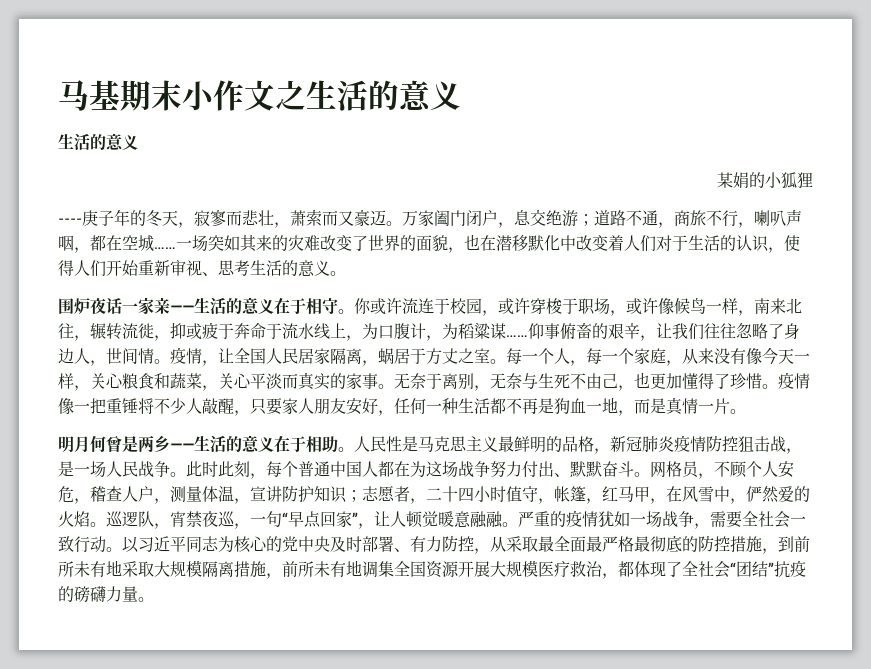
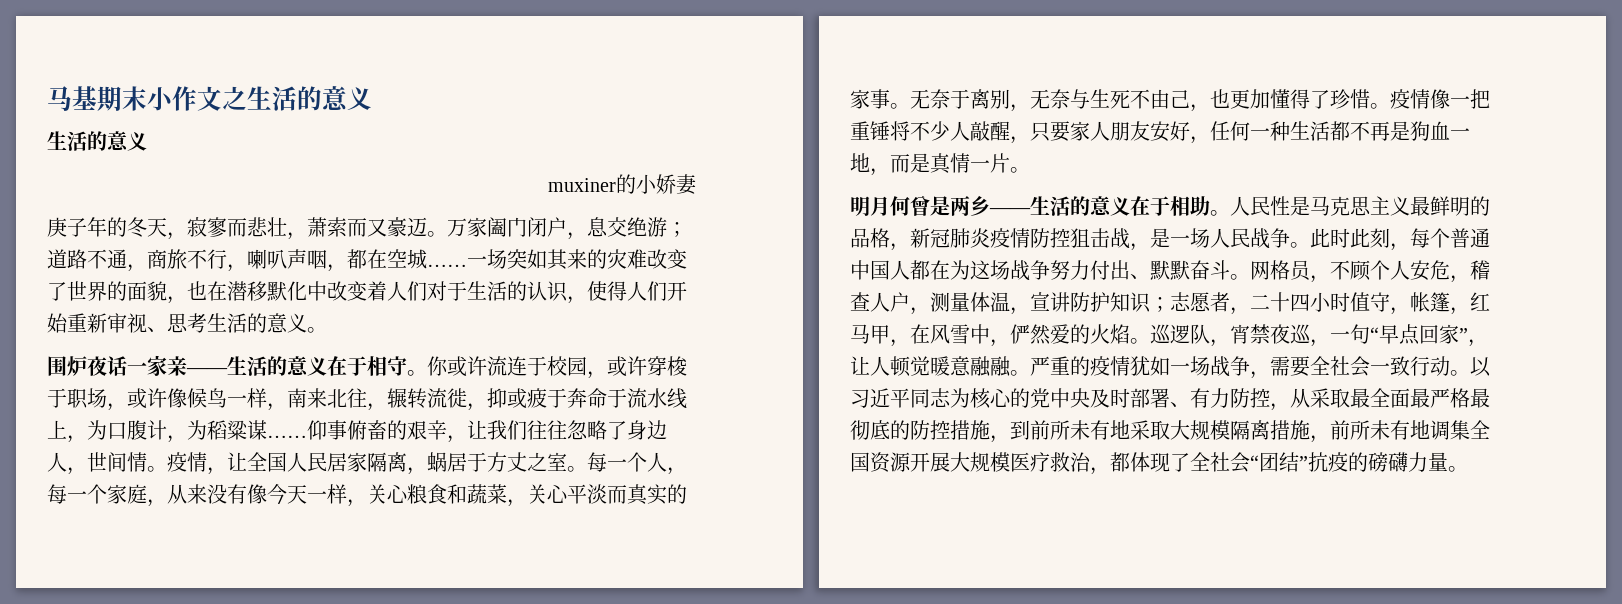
[717,172,813,189] [58,218,82,224] 某娟的小狐狸 // ---- -> [548,174,697,195] muxiner的小娇妻 //

